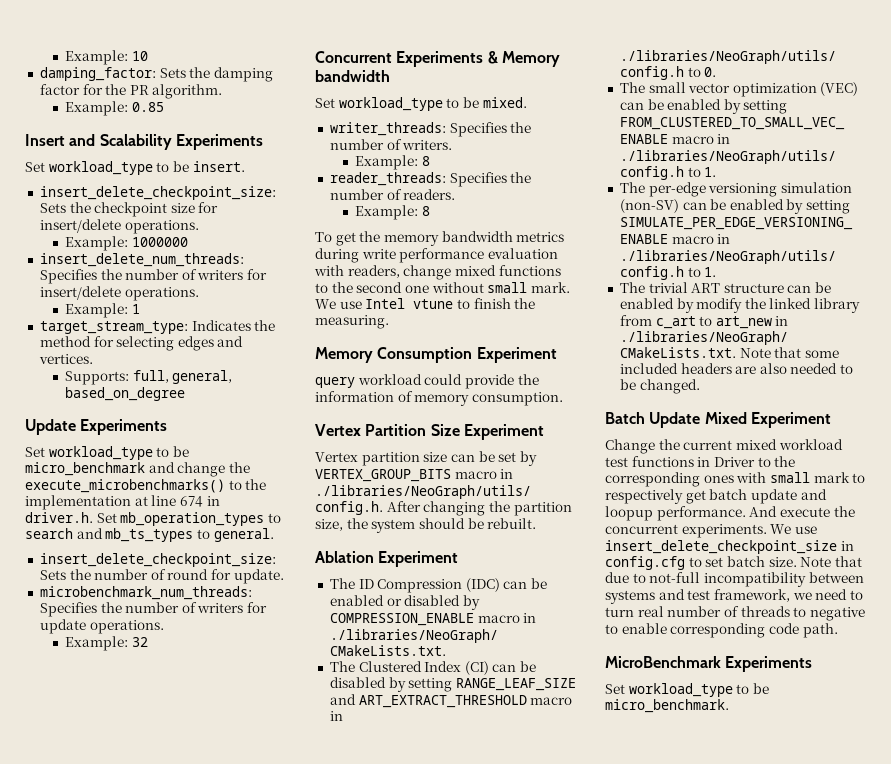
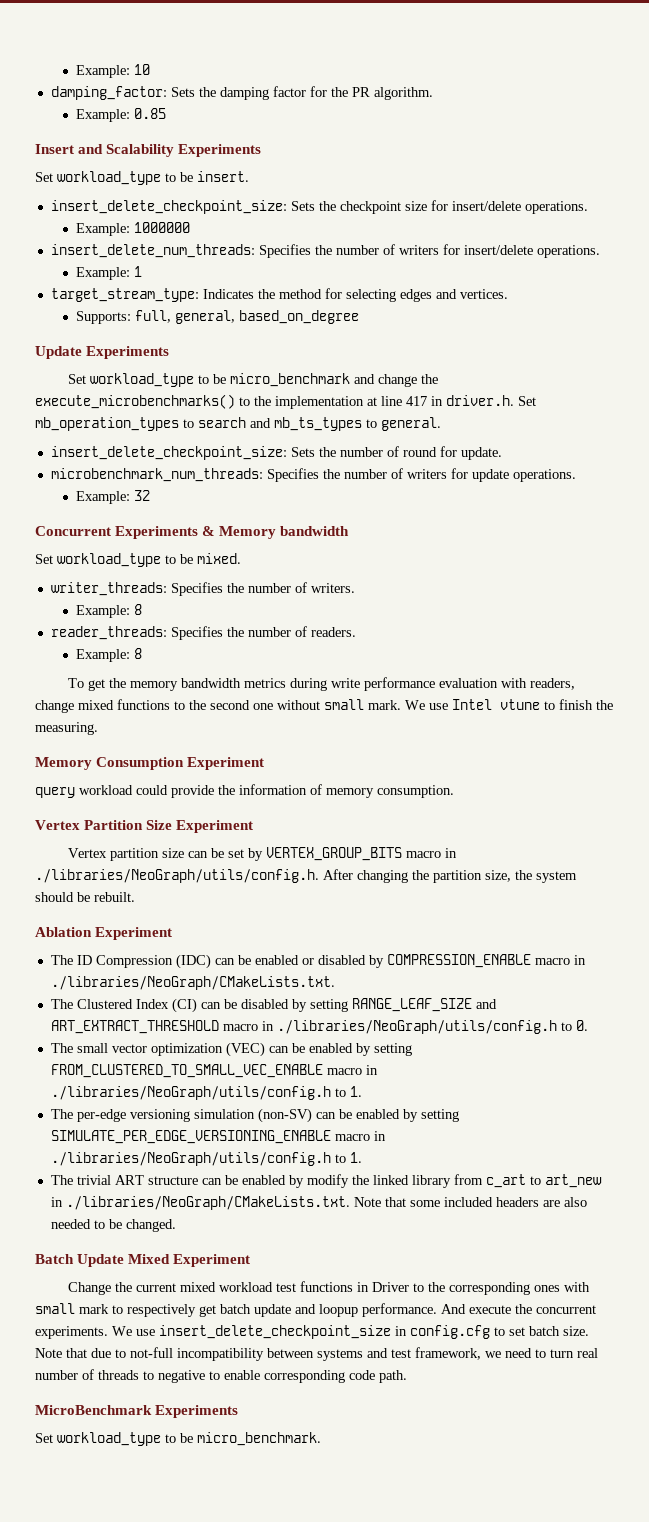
[179,496,203,507] 674 -> [406,396,427,406] 417

